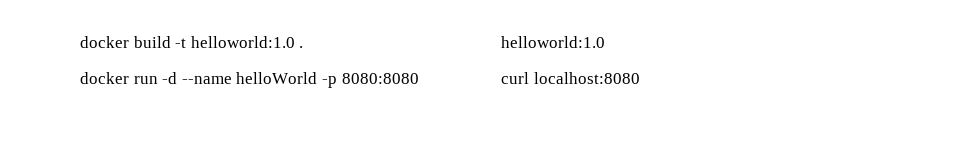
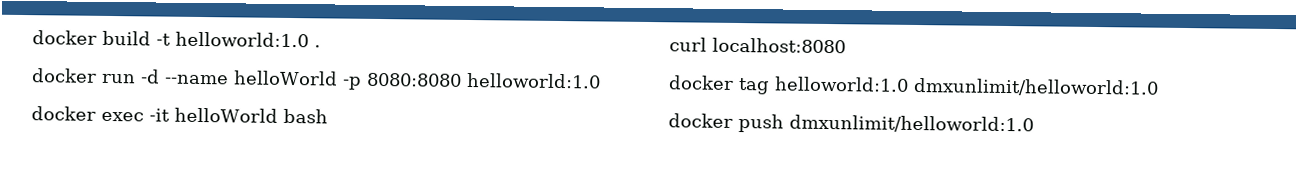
[501,72,640,84] curl localhost:8080 -> [31,106,328,124] [669,37,846,54] [668,75,1159,97] [668,113,1034,134] docker exec -it helloWorld bash // curl localhost:8080 // docker tag helloworld:1.0 dmxunlimit/helloworld:1.0 // docker push dmxunlimit/helloworld:1.0

